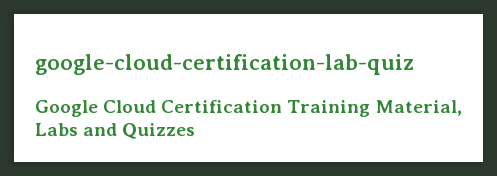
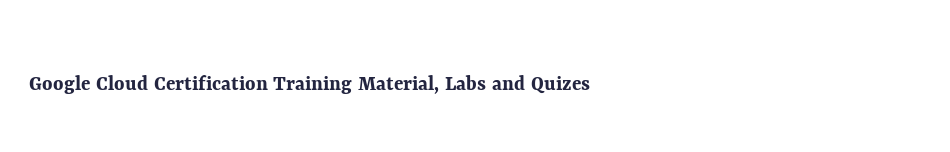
[35,54,414,75] google-cloud-certification-lab-quiz // -> (29, 84) none
[122,123,196,139] Quizzes -> [530,76,590,94] Quizes

